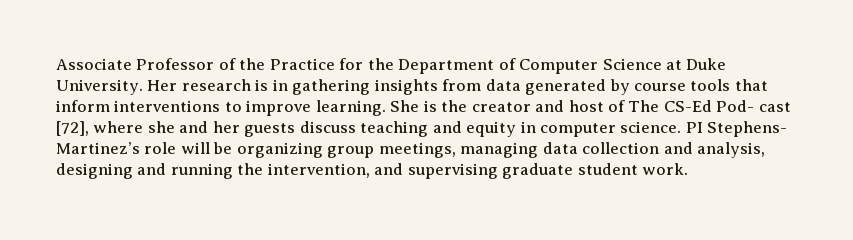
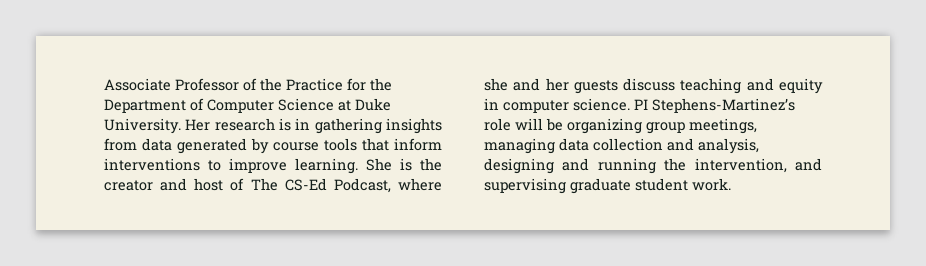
[716,100,791,112] [56,121,89,136] Pod- cast [72], -> [333,178,391,193] Podcast,
[707,121,788,137] [56,142,140,154] Stephens- Martinez’s -> [652,98,795,113] Stephens-Martinez’s

